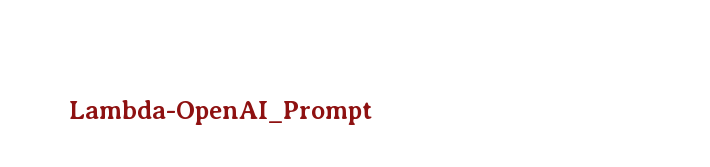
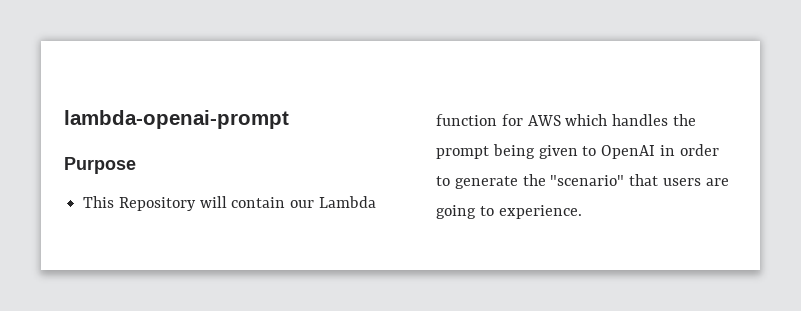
[69,100,372,125] Lambda-OpenAI_Prompt -> [64,110,289,129] [64,157,136,174] [83,196,376,211] [436,114,696,126] [436,144,719,159] [436,174,729,189] [436,205,582,219] lambda-openai-prompt // Purpose // This Repository will contain our Lambda function for AWS which handles the prompt being given to OpenAI in order to generate the "scenario" that users are going to experience.

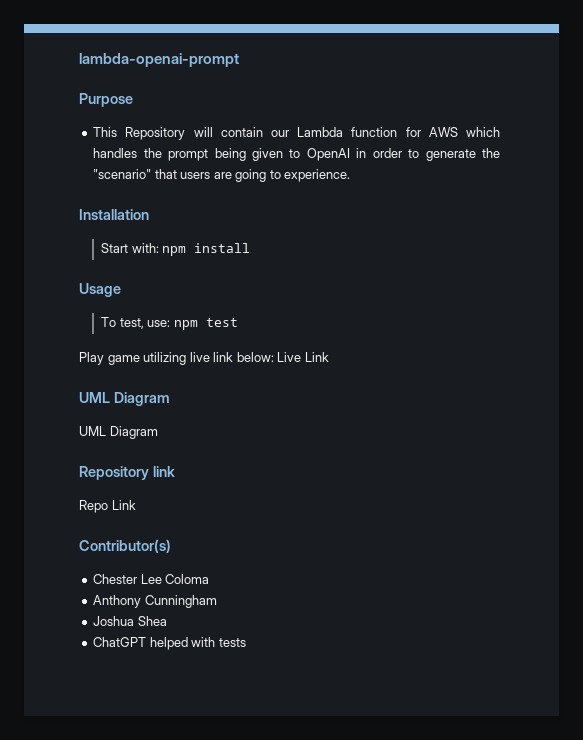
(582, 212) none -> [79,209,149,220] [101,243,251,256] [79,283,121,297] [101,317,238,330] [79,352,329,365] [79,392,170,406] [79,426,158,439] [79,466,175,480] [79,500,136,513] [79,539,171,553] [93,574,210,584] [93,595,217,608] [93,616,167,626] [93,637,246,650] // Installation // Start with: npm install // Usage // To test, use: npm test // Play game utilizing live link below: Live Link // UML Diagram // UML Diagram // Repository link // Repo Link // Contributor(s) // Chester Lee Coloma // Anthony Cunningham // Joshua Shea // ChatGPT helped with tests

